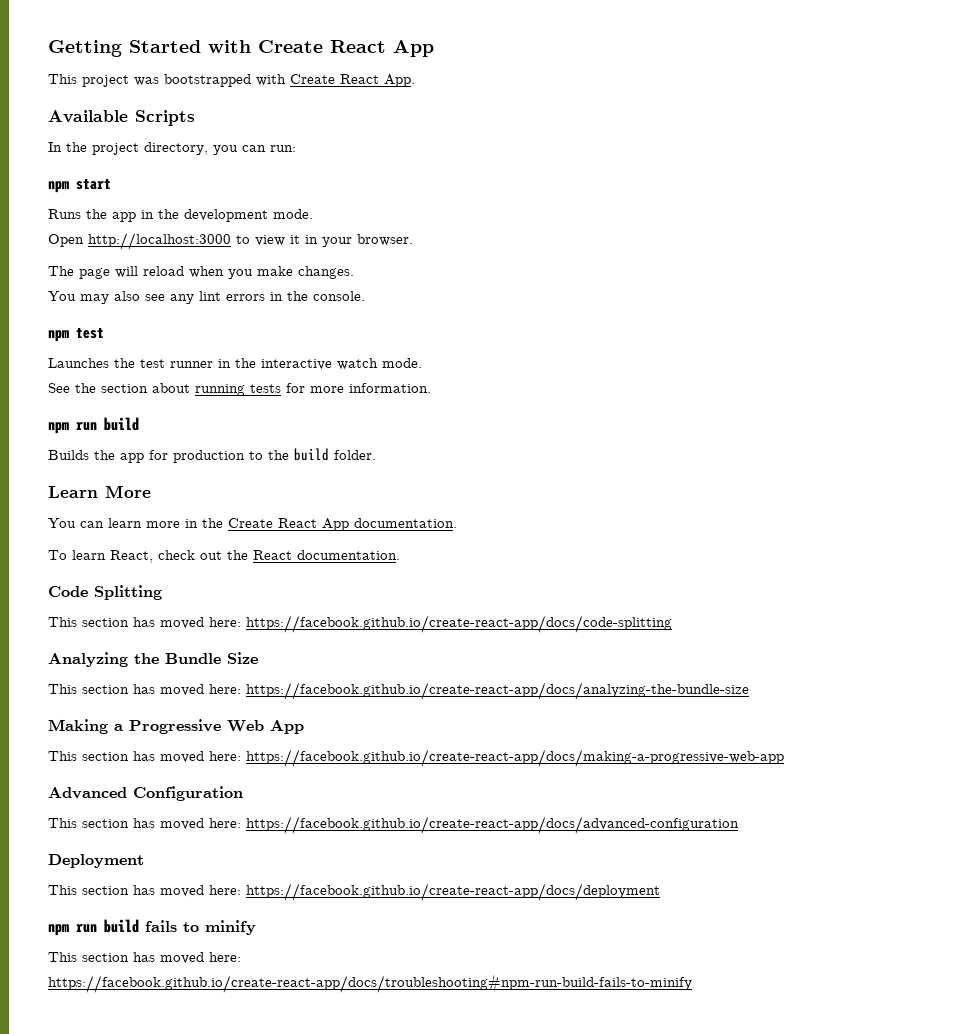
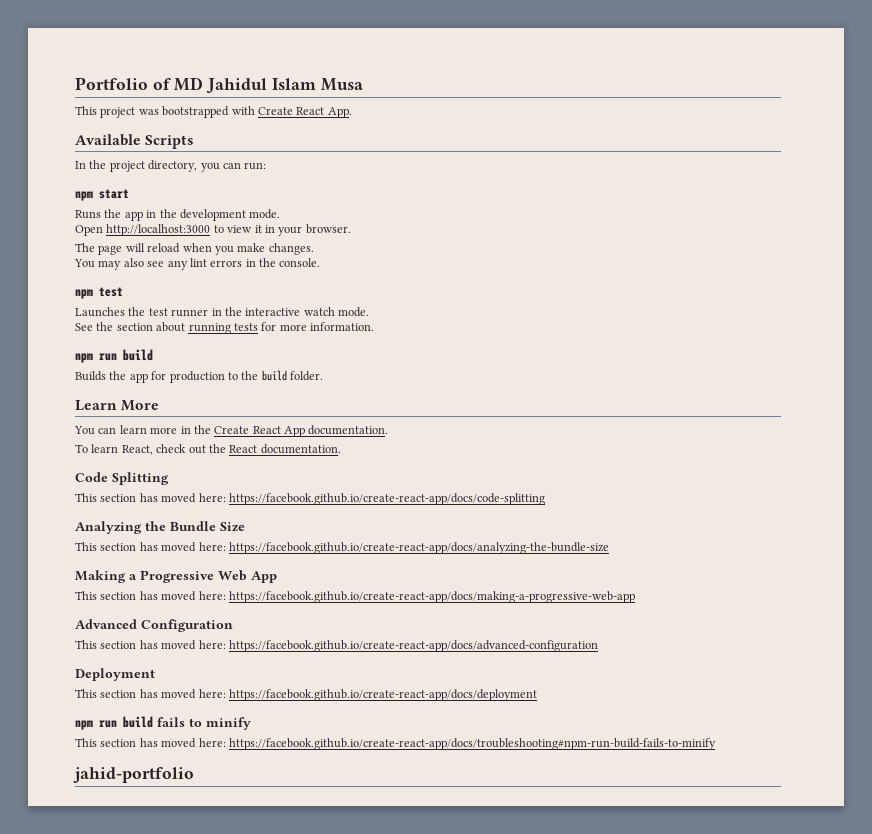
[48,40,434,57] Getting Started with Create React App -> [75,77,363,94] Portfolio of MD Jahidul Islam Musa
(692, 983) none -> [73,767,194,783] // jahid-portfolio

